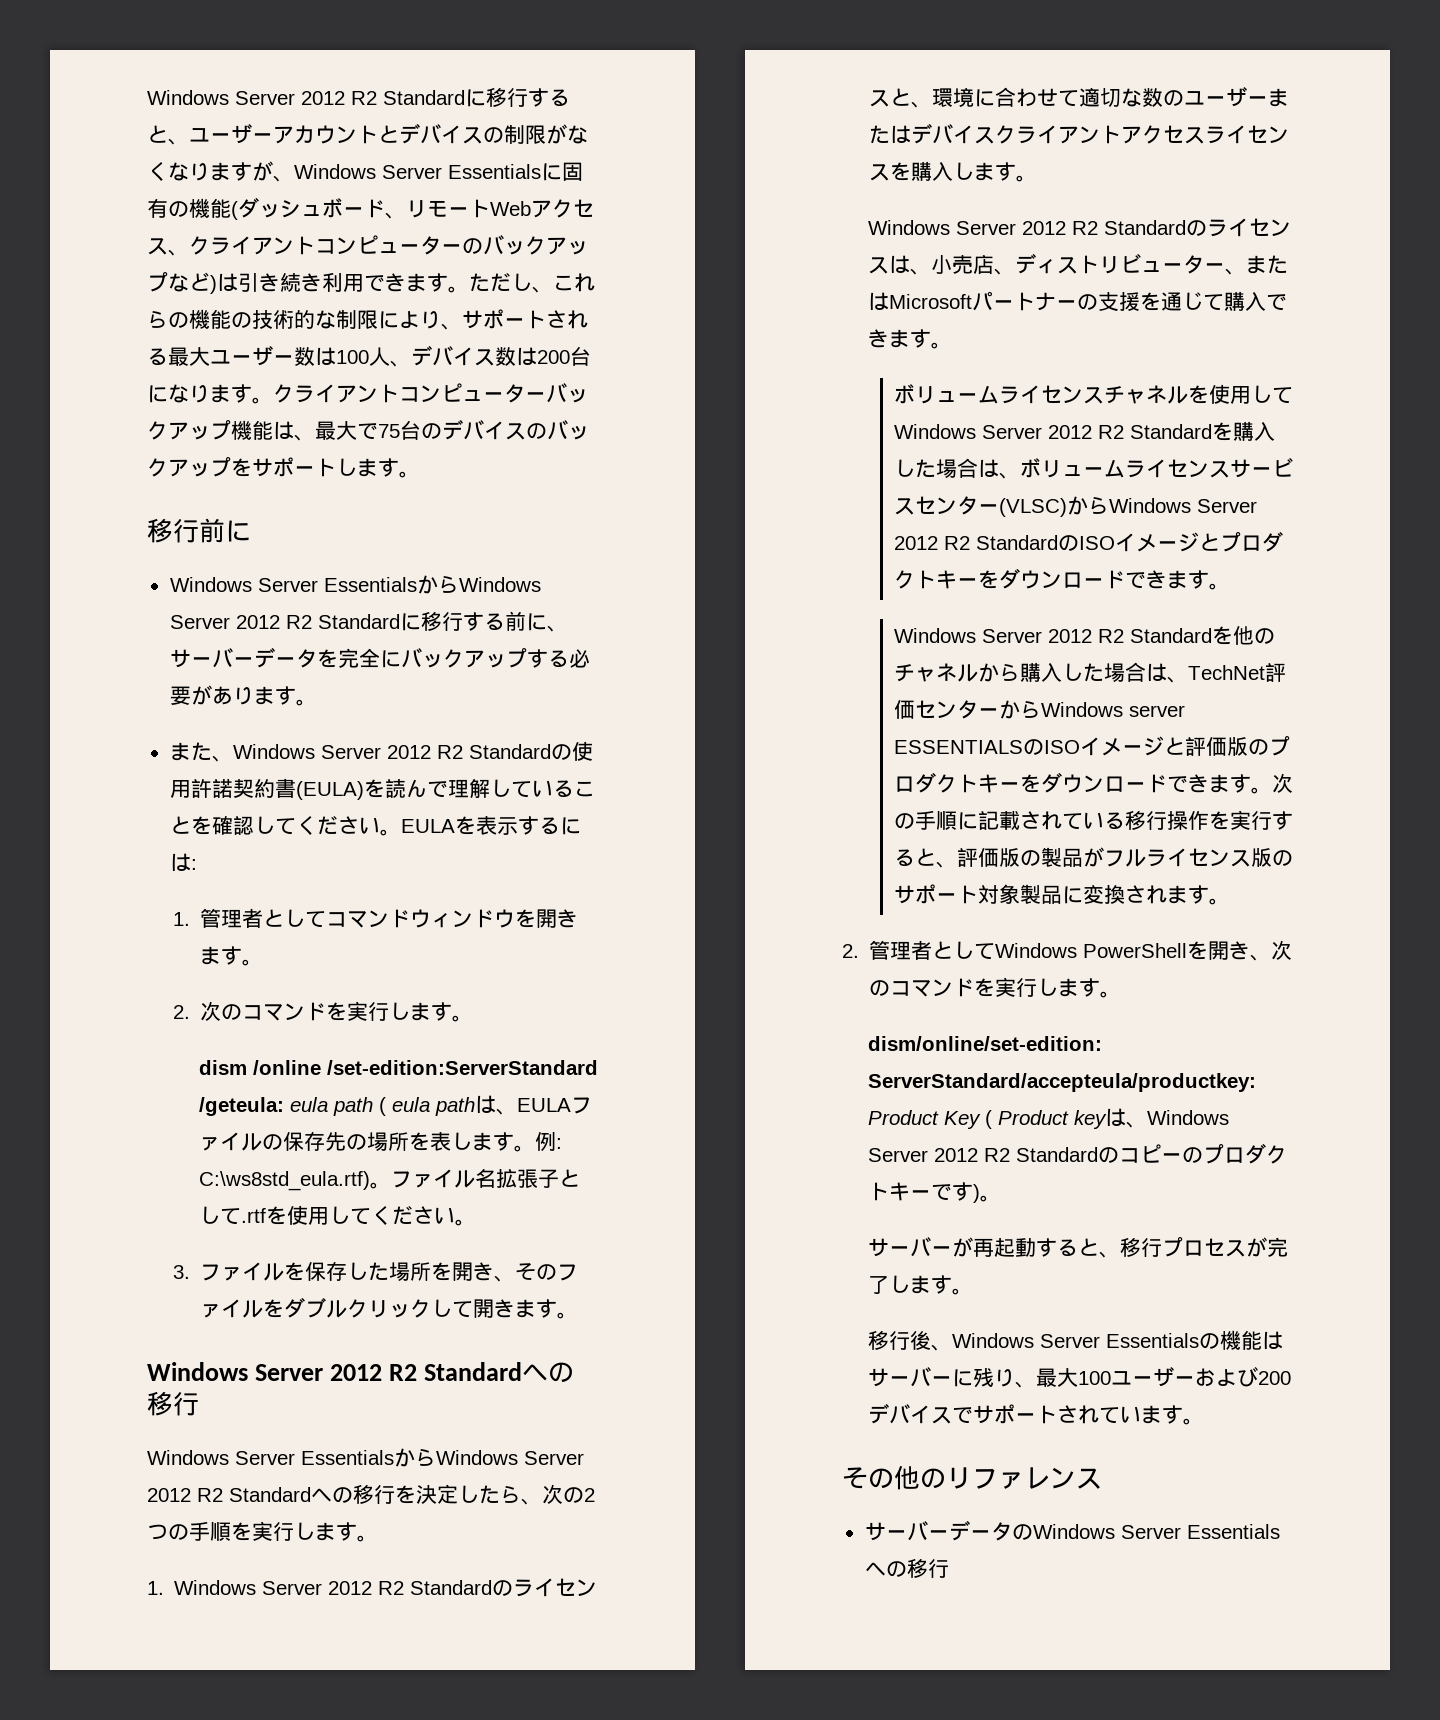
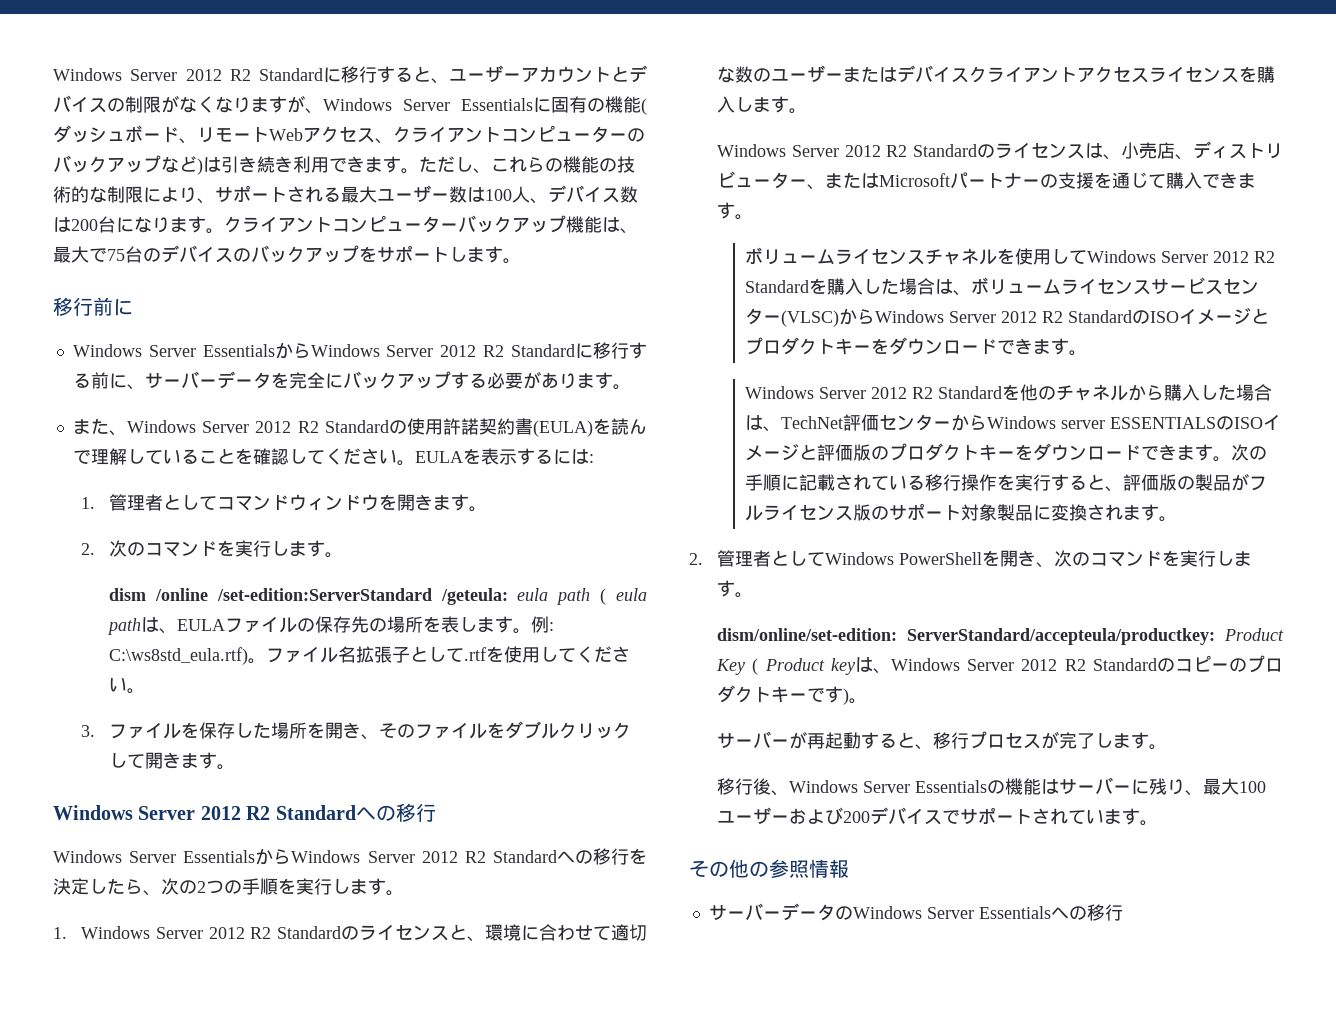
[946,1467,1102,1489] リファレンス -> [769,859,849,878] 参照情報

